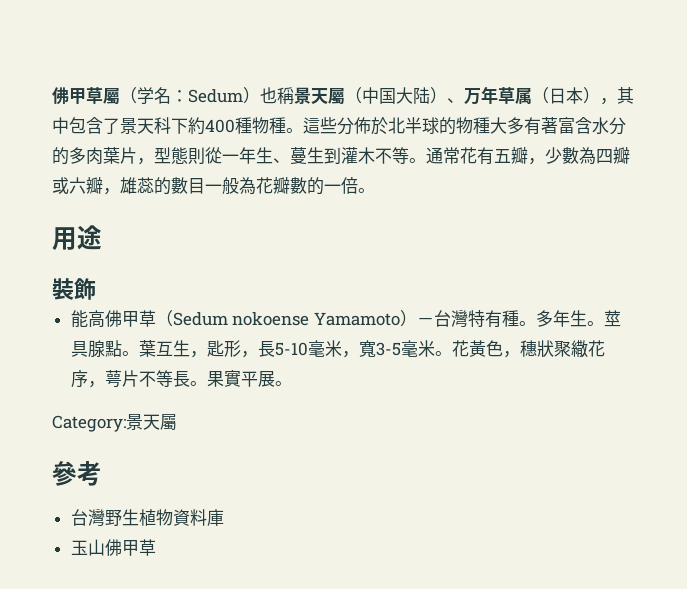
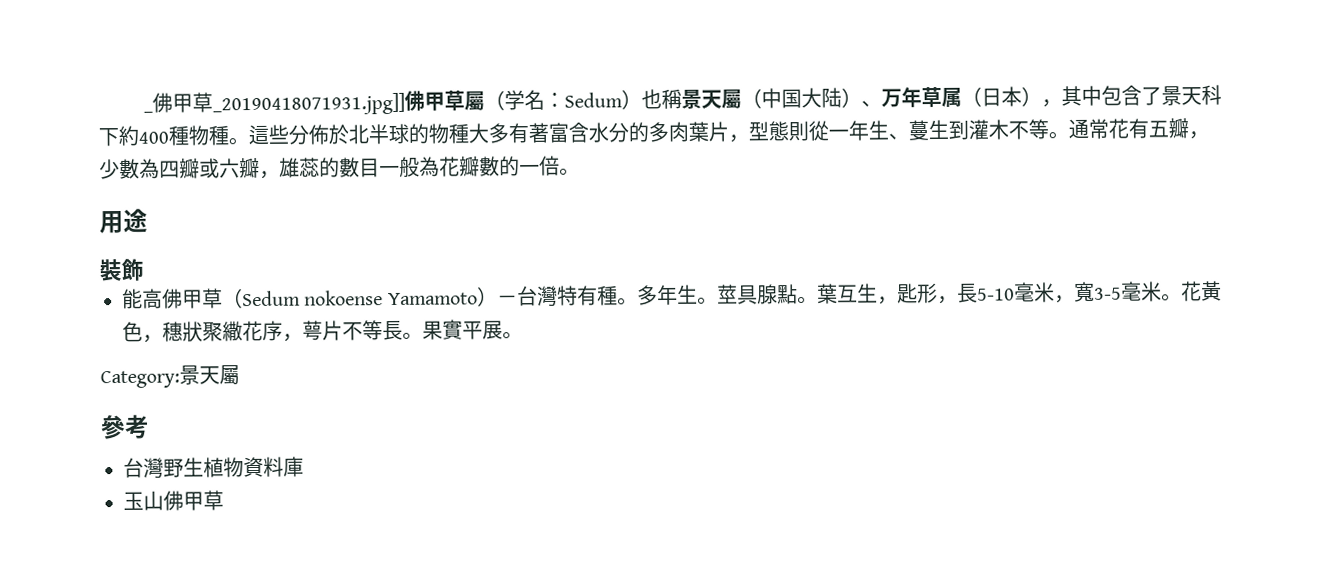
(52, 96) none -> [143,92,406,116] _佛甲草_20190418071931.jpg]]

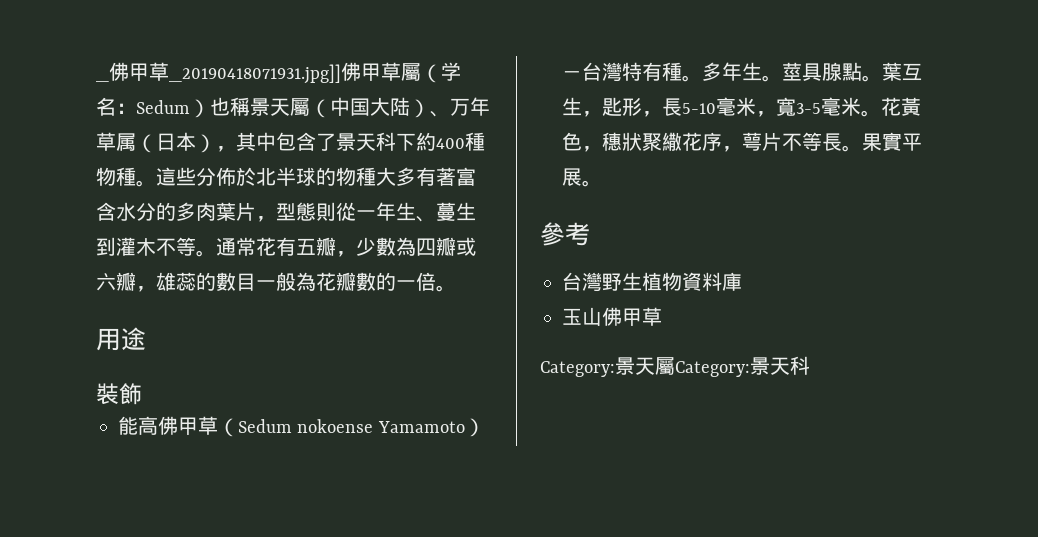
[100,365,240,389] // Category:景天屬 -> (602, 183) none
(224, 500) none -> [540,356,810,377] // Category:景天屬Category:景天科

